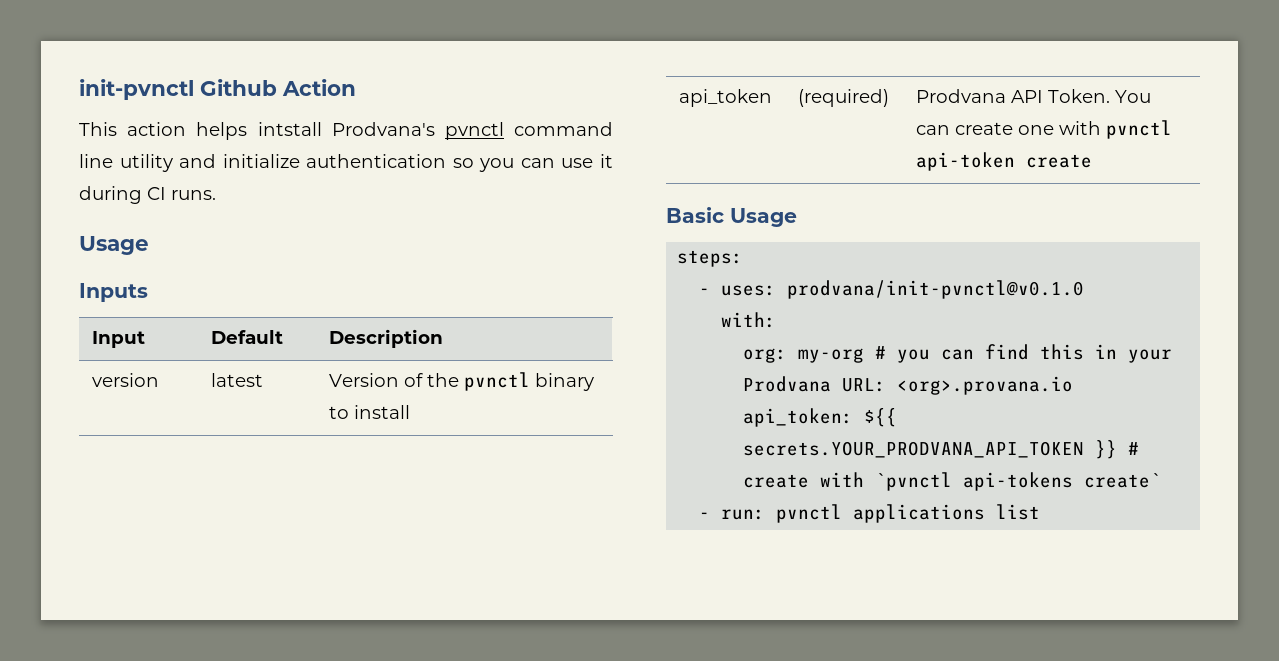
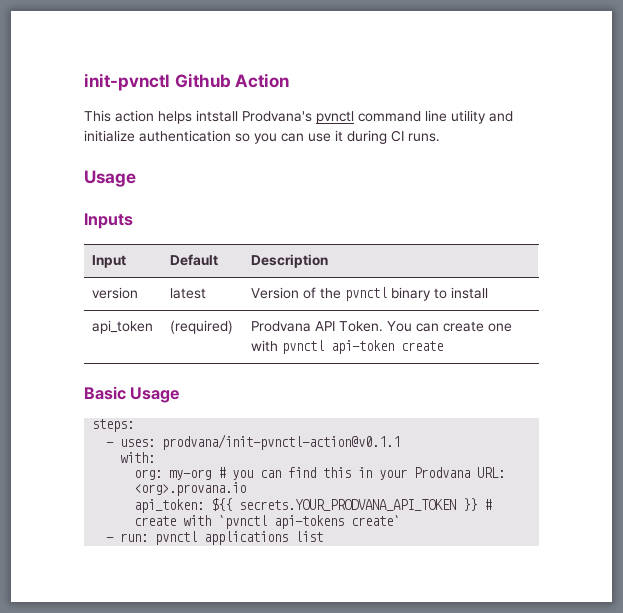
[787,280,1085,299] prodvana/init-pvnctl@v0.1.0 -> [162,434,401,450] prodvana/init-pvnctl-action@v0.1.1

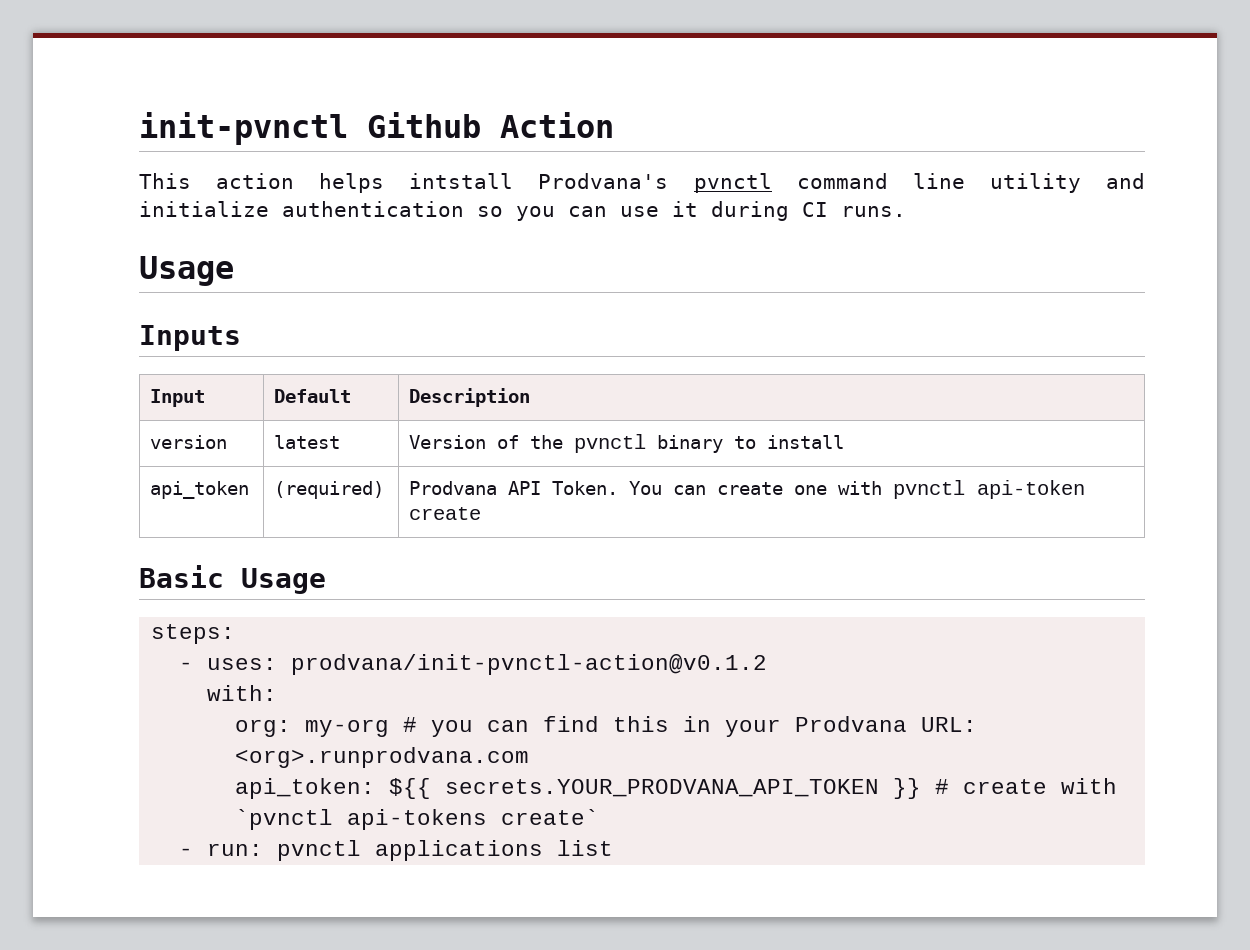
[162,434,401,450] prodvana/init-pvnctl-action@v0.1.1 -> [291,654,768,675] prodvana/init-pvnctl-action@v0.1.2
[134,482,247,496] <org>.provana.io -> [235,747,530,768] <org>.runprodvana.com

